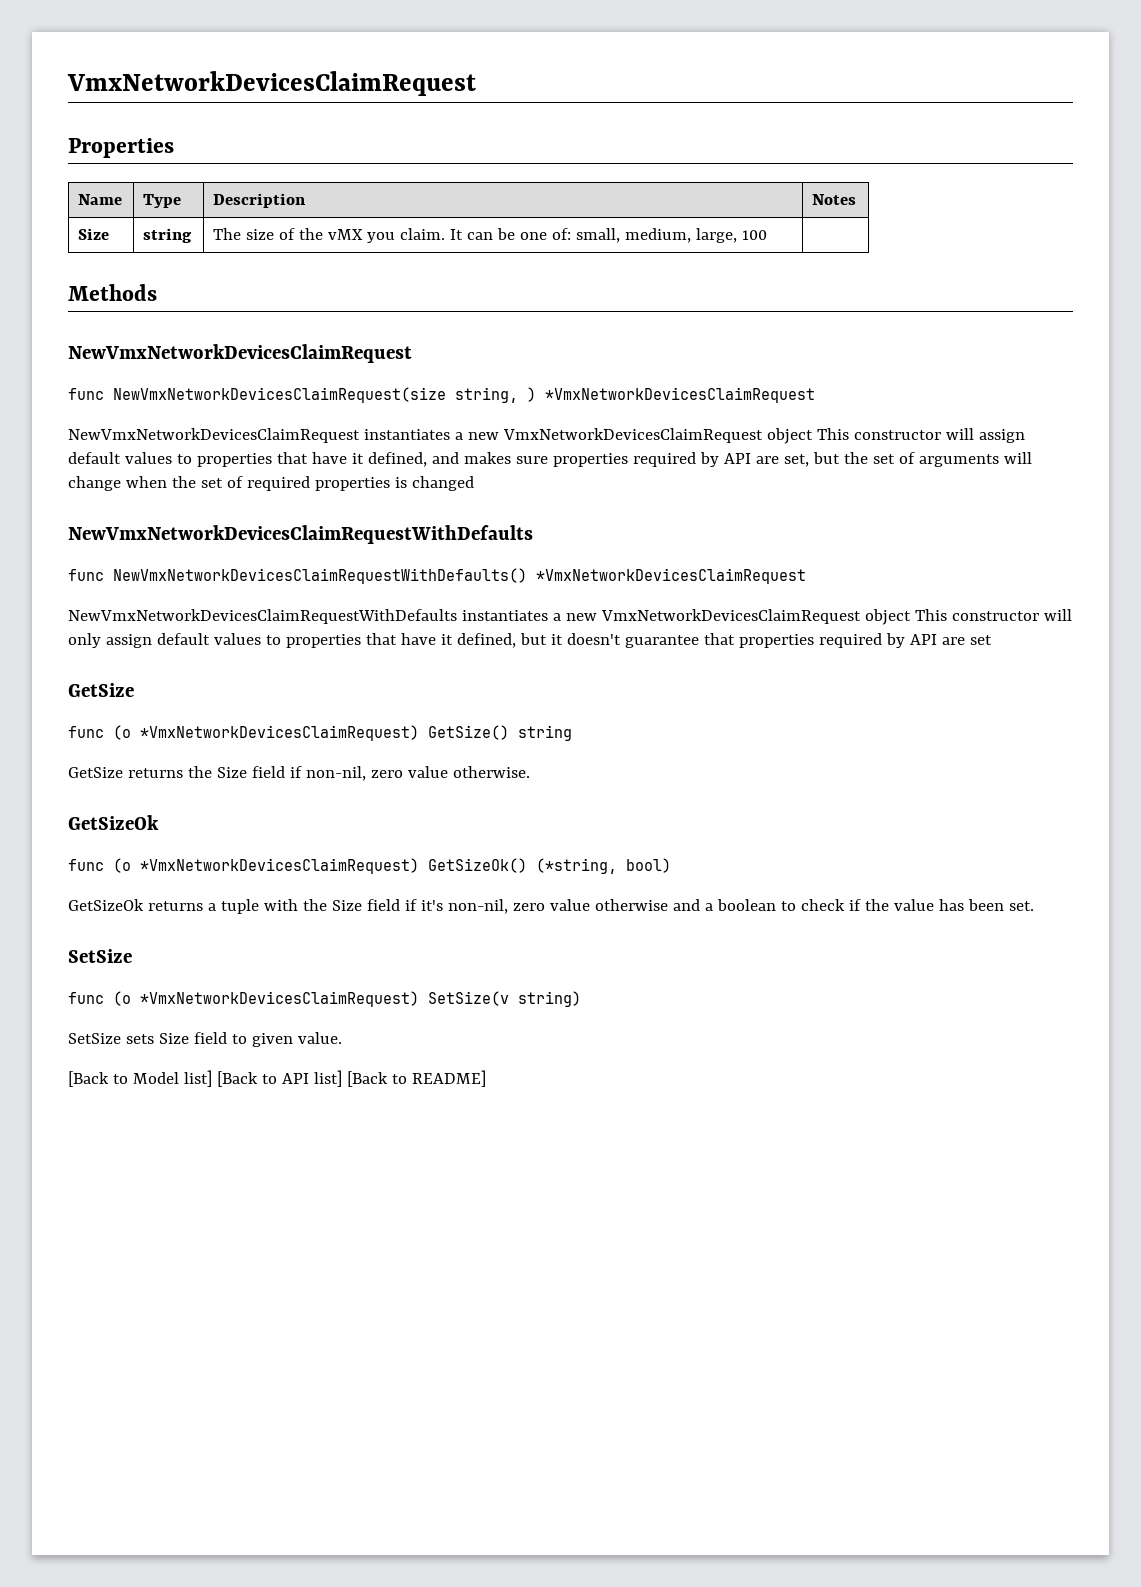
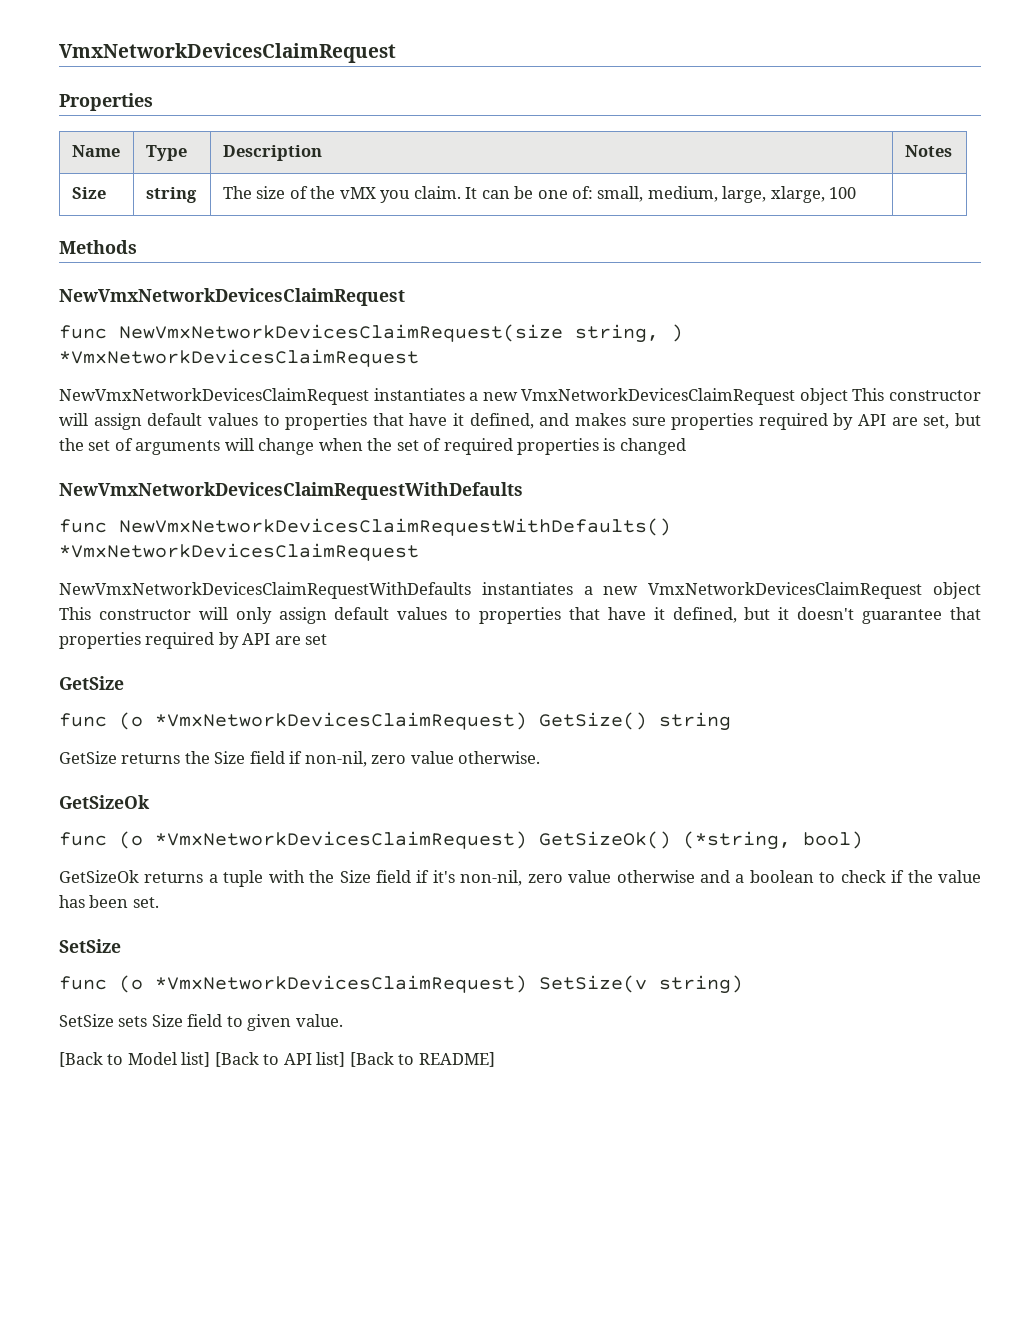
(738, 235) none -> [770,186,825,203] xlarge,

